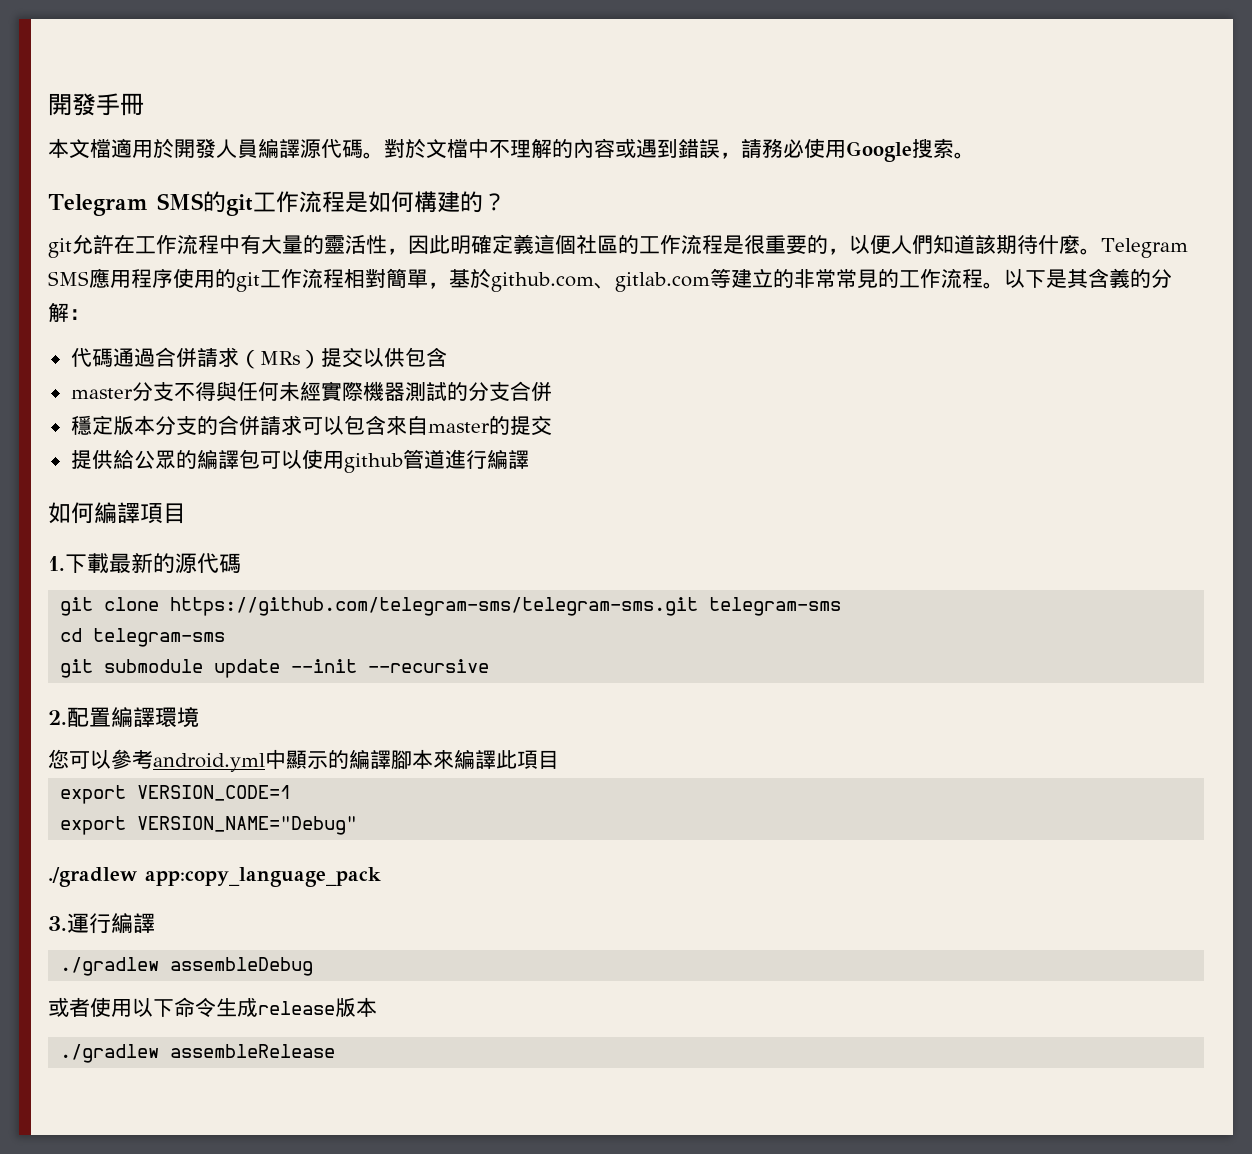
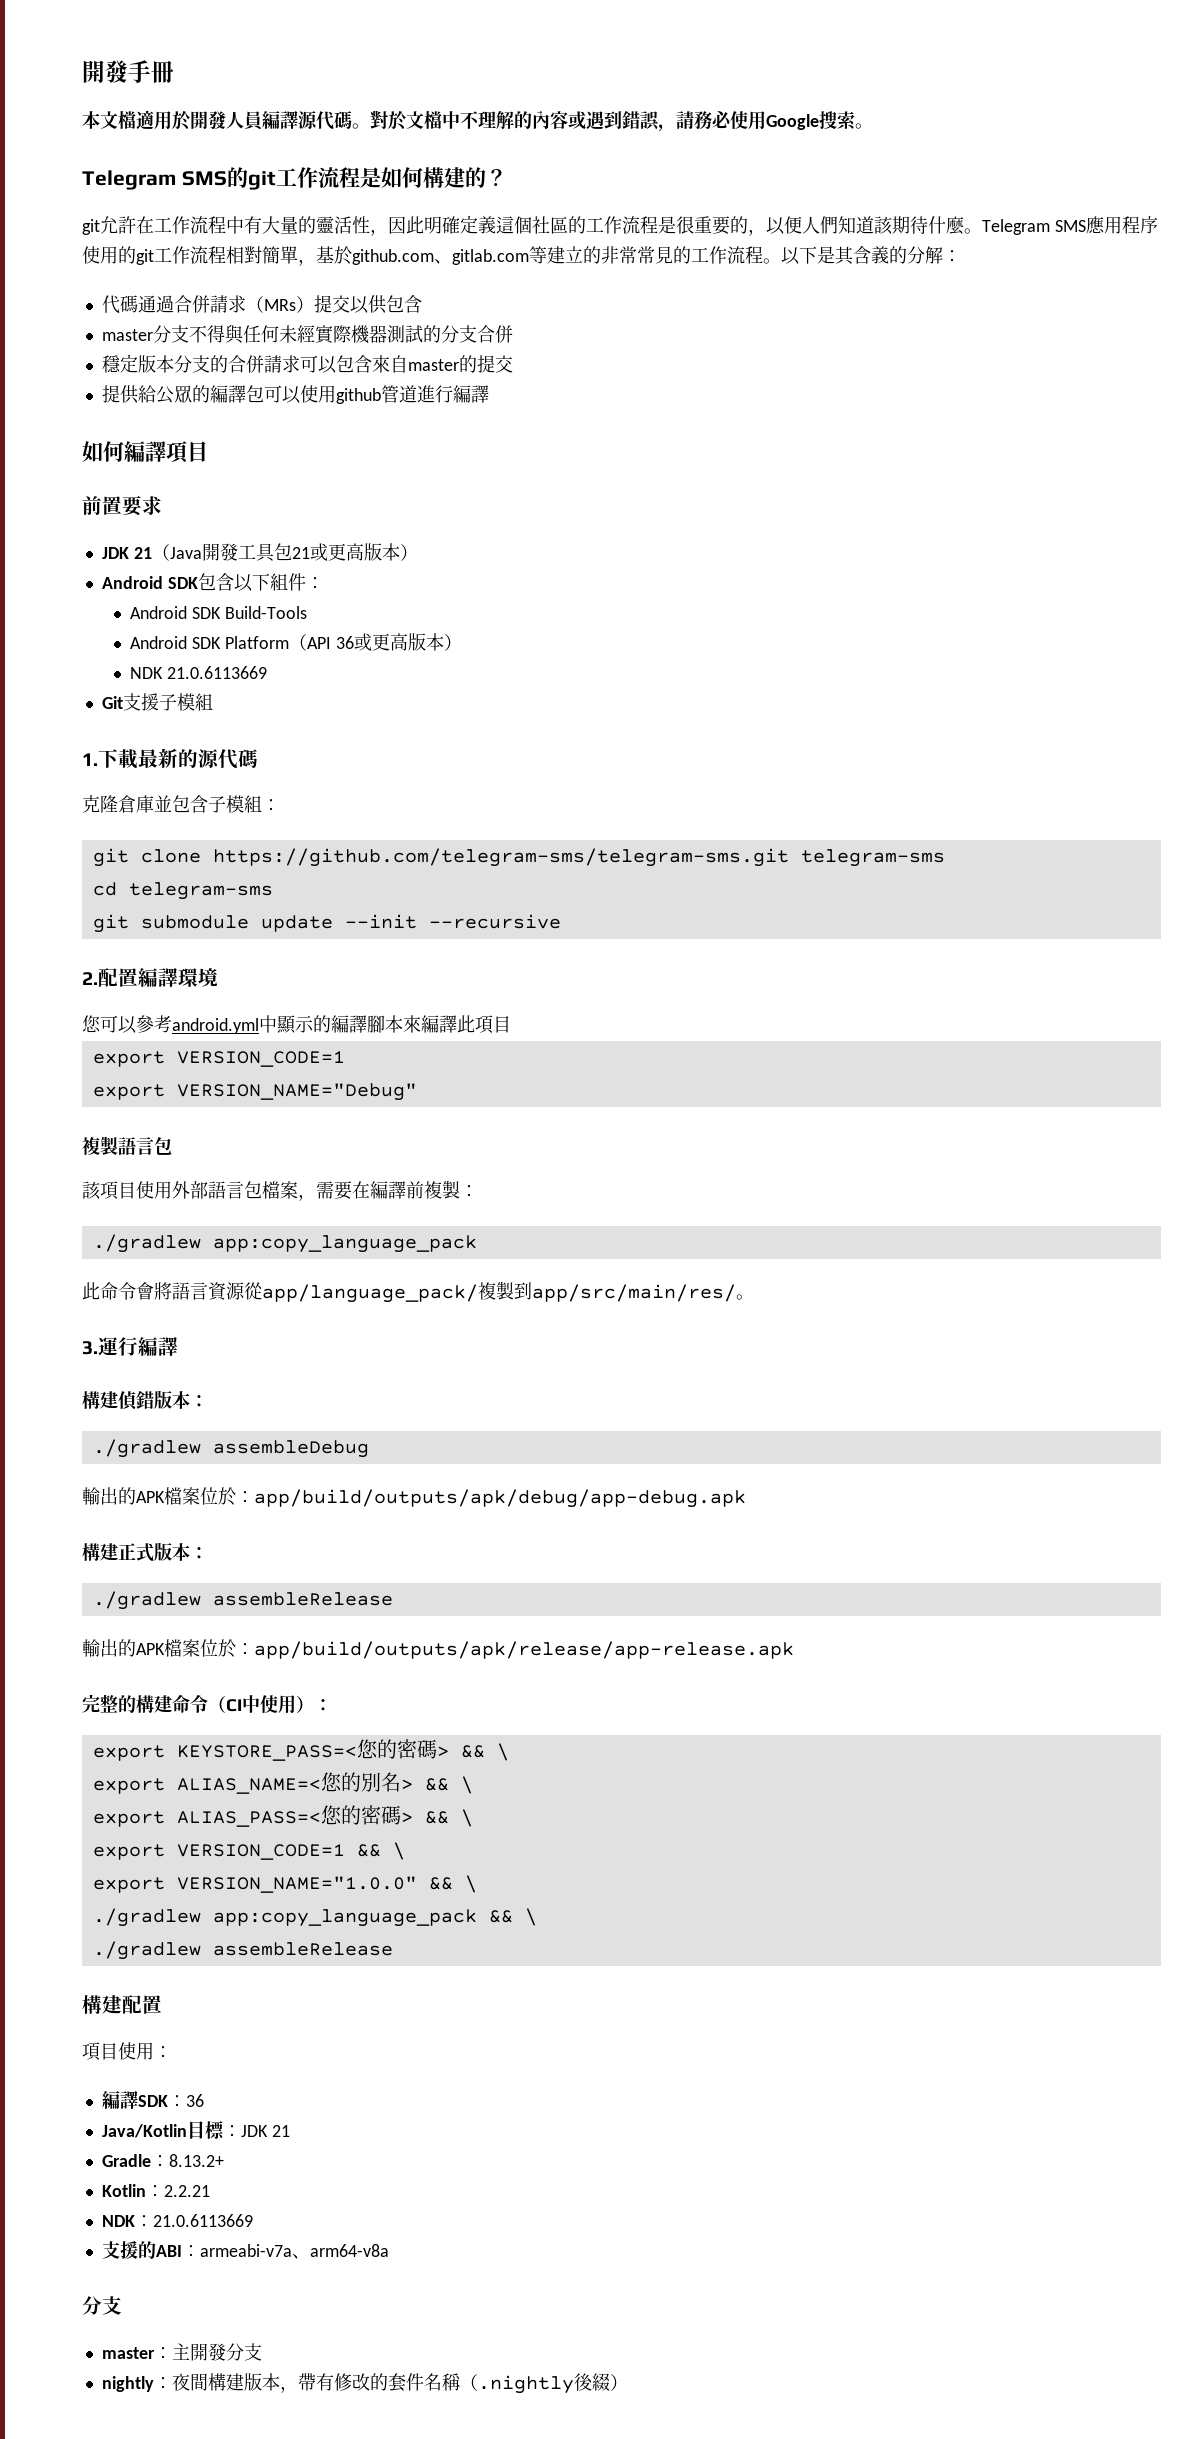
(186, 513) none -> [82,496,162,516] [101,543,418,562] [101,573,324,592] [130,606,307,619] [130,633,462,651] [130,666,268,679] [101,693,213,711] // 前置要求 // JDK 21（Java開發工具包21或更高版本） // Android SDK包含以下組件： // Android SDK Build-Tools // Android SDK Platform（API 36或更高版本） // NDK 21.0.6113669 // Git支援子模組
(241, 563) none -> [82,795,280,813] // 克隆倉庫並包含子模組：
[48,867,381,887] ./gradlew app:copy_language_pack -> [82,1136,172,1155] [82,1180,478,1201] [92,1234,477,1253] [82,1281,754,1303] 複製語言包 // 該項目使用外部語言包檔案，需要在編譯前複製： // ./gradlew app:copy_language_pack // 此命令會將語言資源從app/language_pack/複製到app/src/main/res/。
(155, 923) none -> [82,1390,208,1411] // 構建偵錯版本：
[48,997,377,1018] [60,1044,336,1063] 或者使用以下命令生成release版本 // ./gradlew assembleRelease -> [82,1487,746,1508] [82,1542,208,1562] [92,1591,393,1610] [82,1639,794,1659] [82,1694,332,1714] [92,1739,509,1761] [92,1772,473,1794] [92,1805,473,1827] [92,1842,405,1860] [92,1875,477,1893] [92,1908,537,1927] [92,1941,393,1960] [82,1995,162,2014] [82,2042,172,2061] [101,2091,204,2109] [101,2121,290,2139] [101,2154,224,2167] [101,2184,210,2197] [101,2214,253,2227] [101,2241,389,2259] [82,2296,122,2315] [101,2343,262,2361] [101,2373,628,2394] 輸出的APK檔案位於：app/build/outputs/apk/debug/app-debug.apk // 構建正式版本： // ./gradlew assembleRelease // 輸出的APK檔案位於：app/build/outputs/apk/release/app-release.apk // 完整的構建命令（CI中使用）： // export KEYSTORE_PASS=<您的密碼> && \ // export ALIAS_NAME=<您的別名> && \ // export ALIAS_PASS=<您的密碼> && \ // export VERSION_CODE=1 && \ // export VERSION_NAME="1.0.0" && \ // ./gradlew app:copy_language_pack && \ // ./gradlew assembleRelease // 構建配置 // 項目使用： // 編譯SDK：36 // Java/Kotlin目標：JDK 21 // Gradle：8.13.2+ // Kotlin：2.2.21 // NDK：21.0.6113669 // 支援的ABI：armeabi-v7a、arm64-v8a // 分支 // master：主開發分支 // nightly：夜間構建版本，帶有修改的套件名稱（.nightly後綴）

